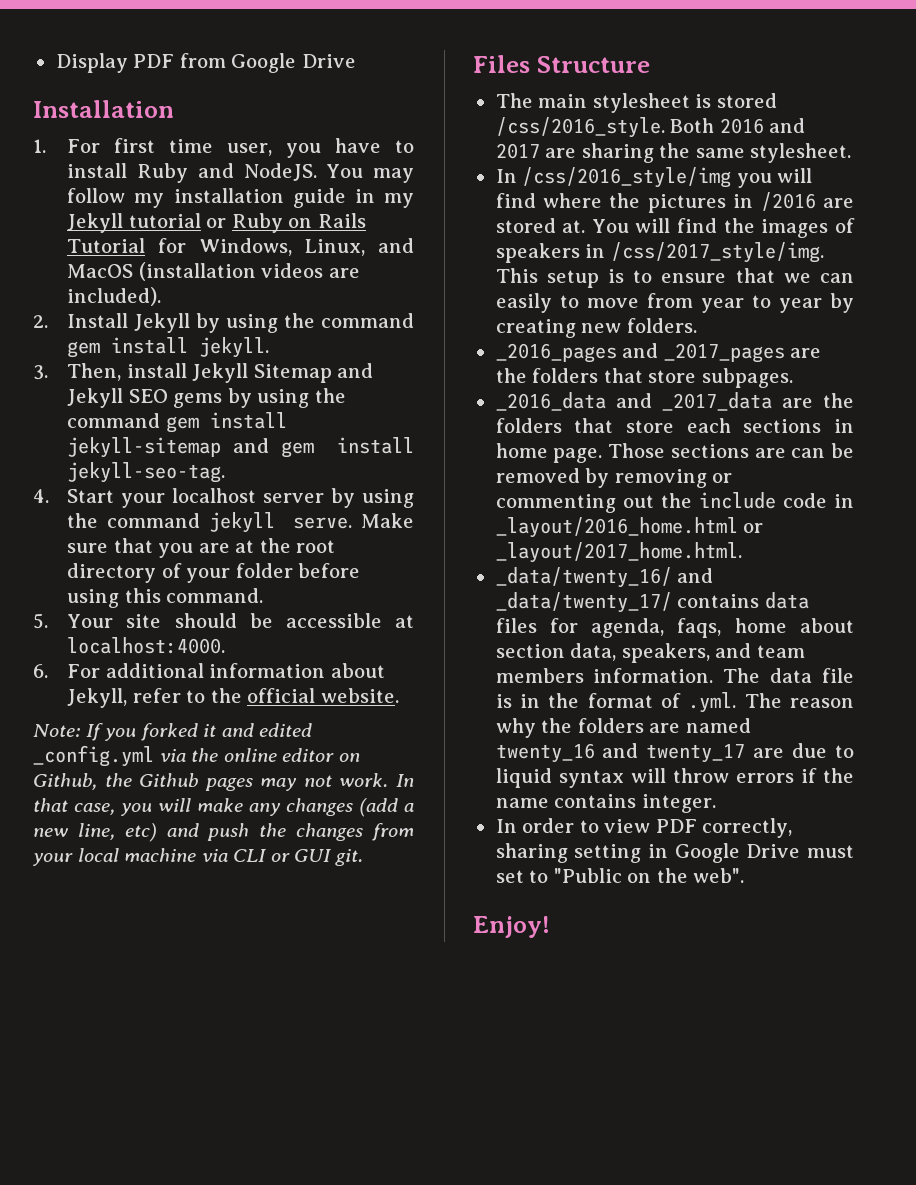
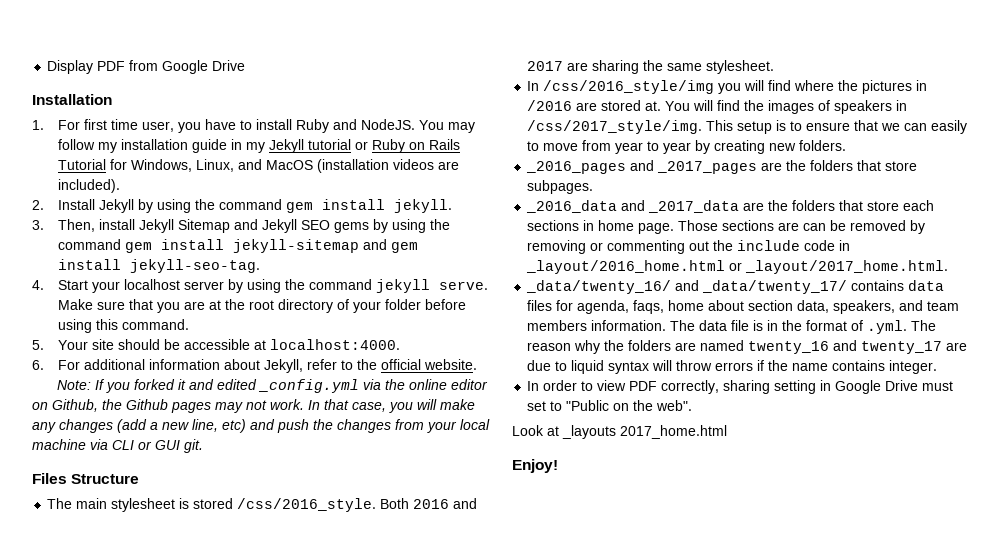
(745, 875) none -> [512,425,727,439] // Look at _layouts 2017_home.html

